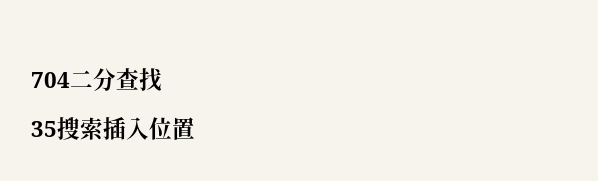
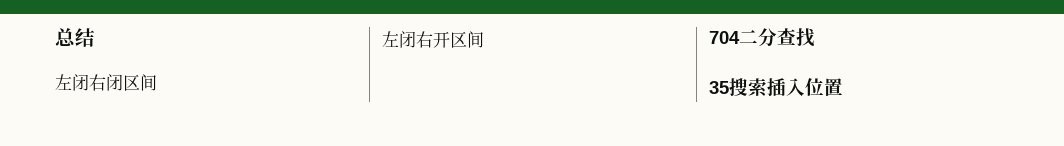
(31, 80) none -> [55,28,95,47] [55,74,157,91] [382,31,484,48] 总结 // 左闭右闭区间 // 左闭右开区间 //

